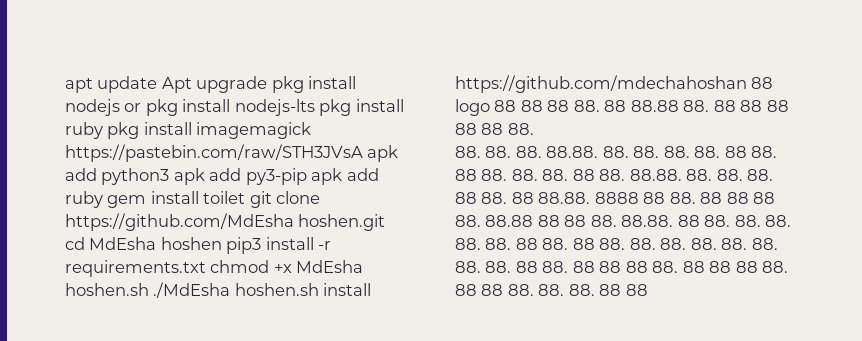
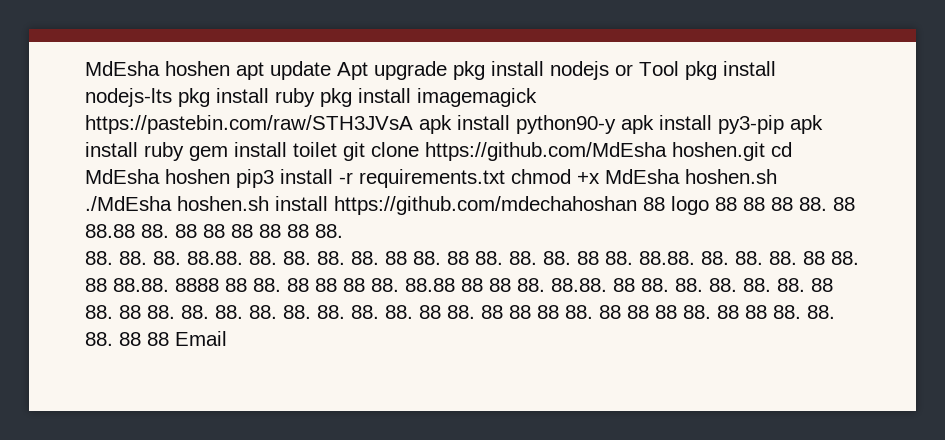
(65, 85) none -> [85,61,230,76] MdEsha hoshen
(142, 107) none -> [639,61,679,76] Tool
[65,168,242,185] add python3 apk add -> [457,115,712,134] install python90-y apk install
[346,168,379,181] add -> [85,142,138,157] install
(648, 290) none -> [175,331,227,346] Email

